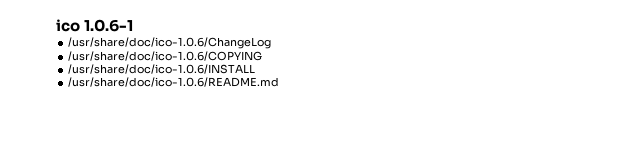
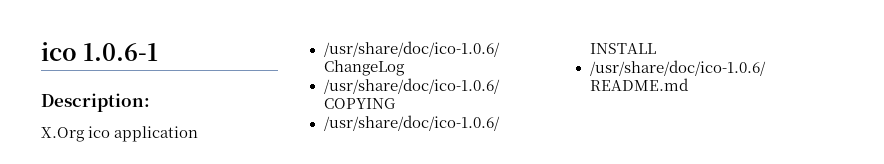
(134, 25) none -> [41,93,150,112] [41,126,199,142] // Description: // X.Org ico application

